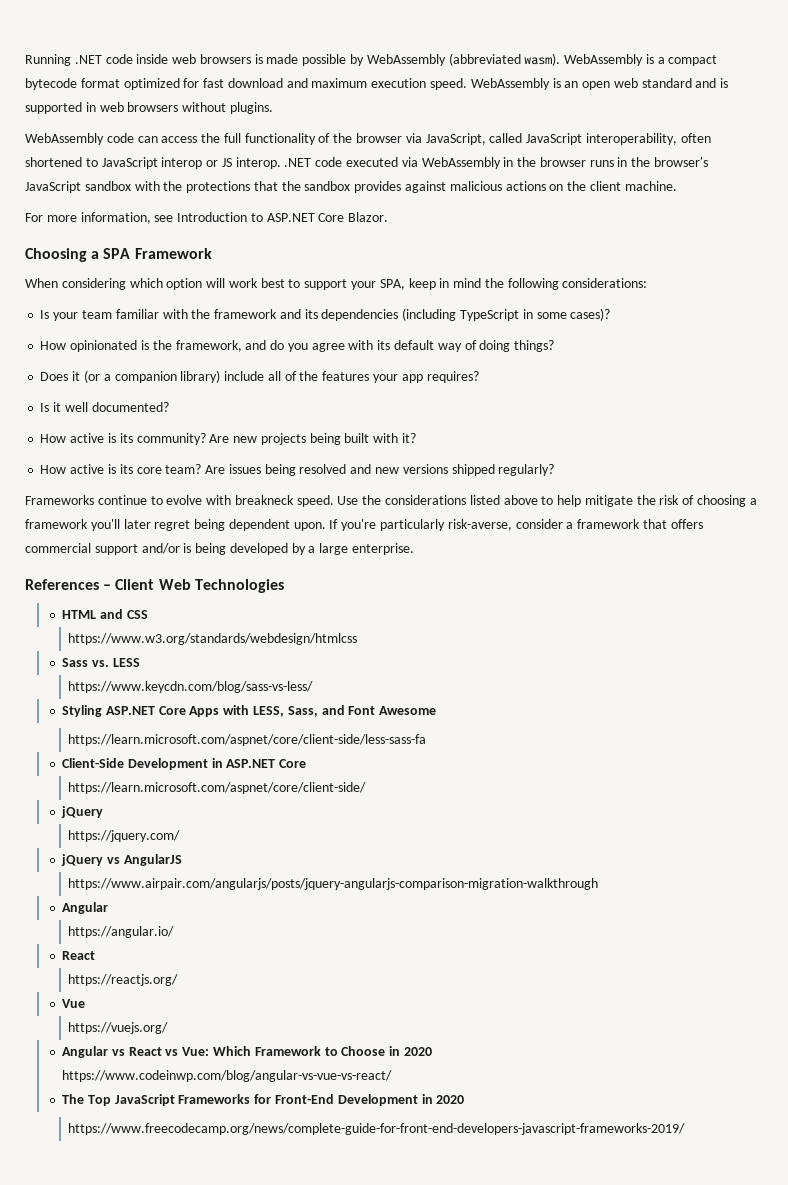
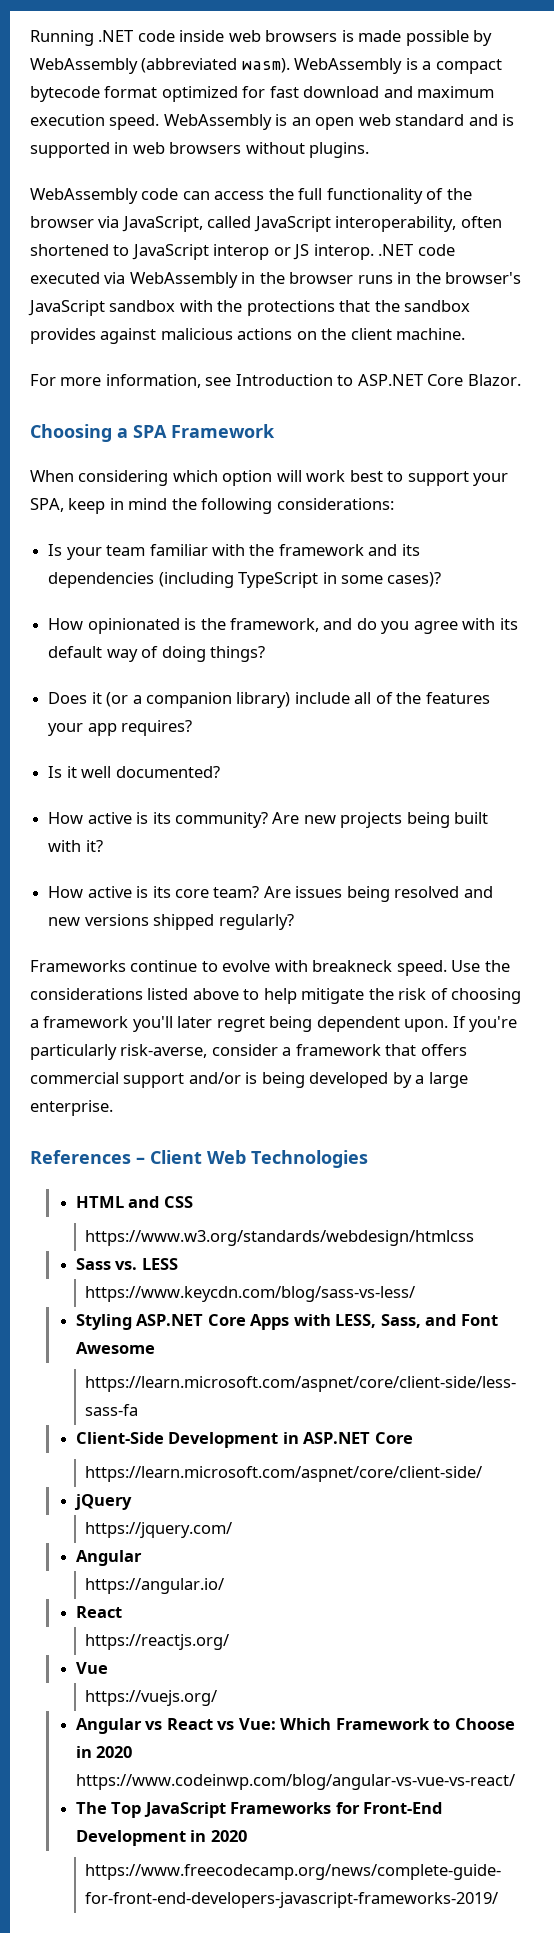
[61,854,182,866] [68,878,599,890] // jQuery vs AngularJS // https://www.airpair.com/angularjs/posts/jquery-angularjs-comparison-migration-walkthrough -> (233, 1530) none

